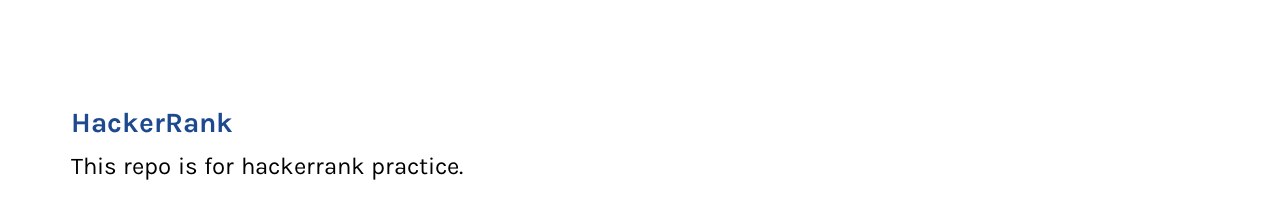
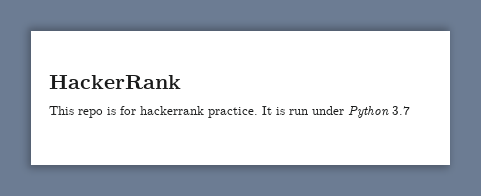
(464, 168) none -> [262,106,410,118] It is run under Python 3.7

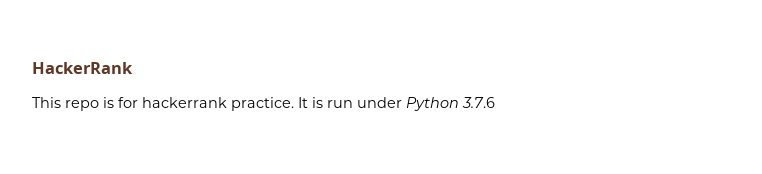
[392,106,410,115] 3.7 -> [462,97,495,108] 3.7.6

